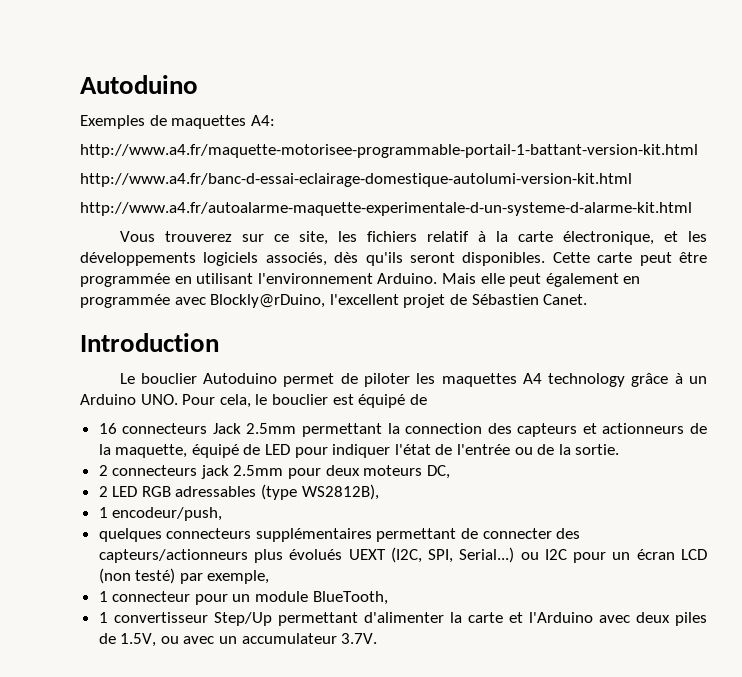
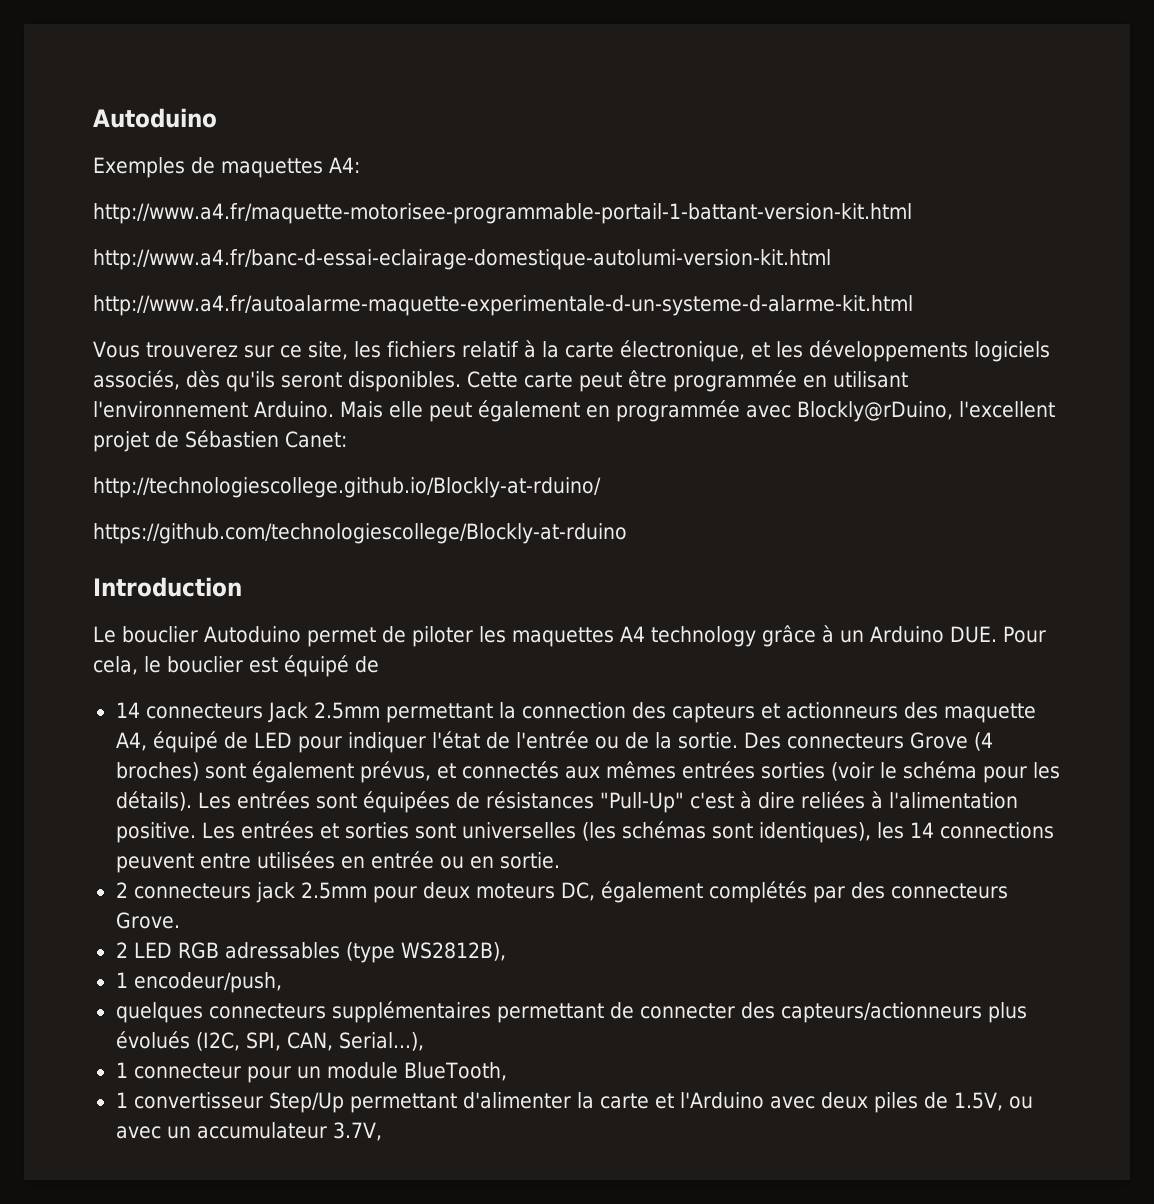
[543,294,588,305] Canet. -> [285,431,347,448] [93,477,601,498] [93,523,627,544] Canet: // http://technologiescollege.github.io/Blockly-at-rduino/ // https://github.com/technologiescollege/Blockly-at-rduino
[140,394,178,405] UNO. -> [950,626,997,643] DUE.
[98,423,117,434] 16 -> [115,702,140,718] 14
[690,423,707,434] [98,444,188,458] de la maquette, -> [903,702,1036,723] [115,732,147,751] des maquette A4,
(620, 449) none -> [743,732,993,751] [115,761,1060,783] [115,791,1018,813] [115,821,1054,843] [115,851,560,873] Des connecteurs Grove (4 broches) sont également prévus, et connectés aux mêmes entrées sorties (voir le schéma pour les détails). Les entrées sont équipées de résistances "Pull-Up" c'est à dire reliées à l'alimentation positive. Les entrées et sorties sont universelles (les schémas sont identiques), les 14 connections peuvent entre utilisées en entrée ou en sortie.
(450, 472) none -> [600,881,1008,903] [115,912,180,929] également complétés par des connecteurs Grove.
[348,549,386,560] UEXT -> (190, 1040) none
[459,547,707,563] [98,568,270,584] Serial...) ou I2C pour un écran LCD (non testé) par exemple, -> [286,1032,424,1051] CAN, Serial...),
[341,633,378,644] 3.7V. -> [332,1122,382,1141] 3.7V,

